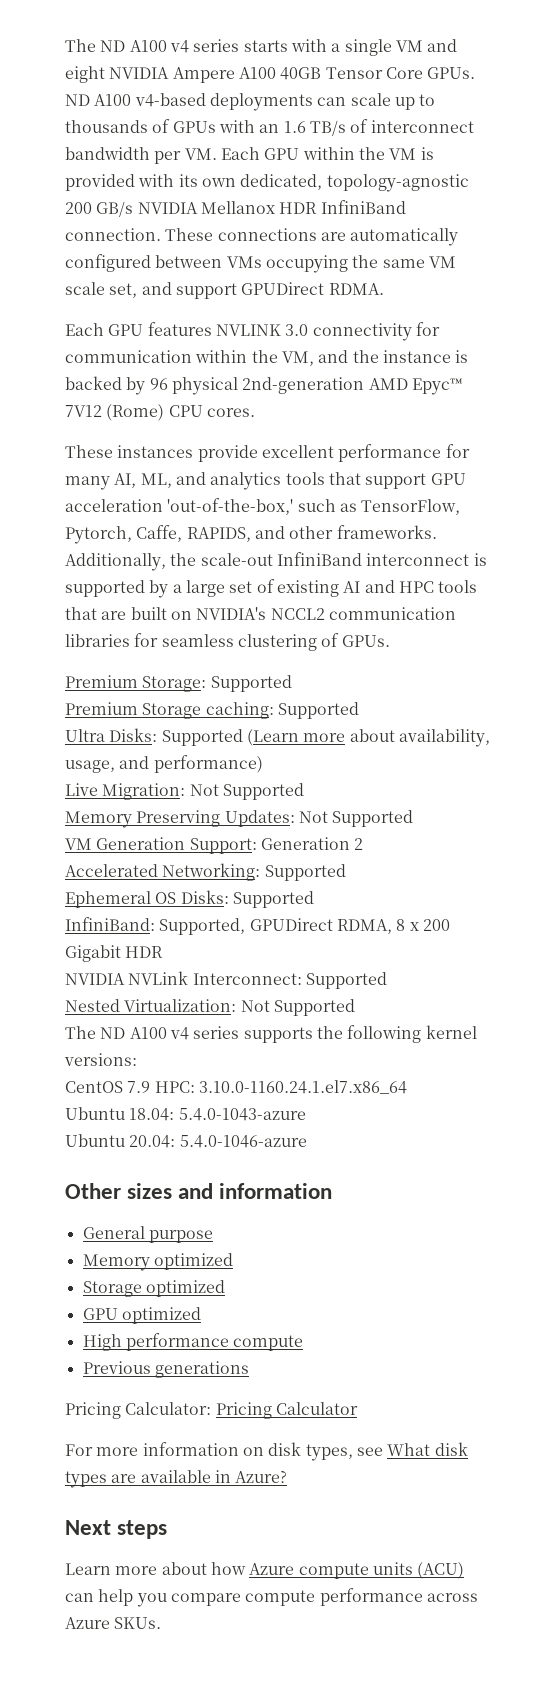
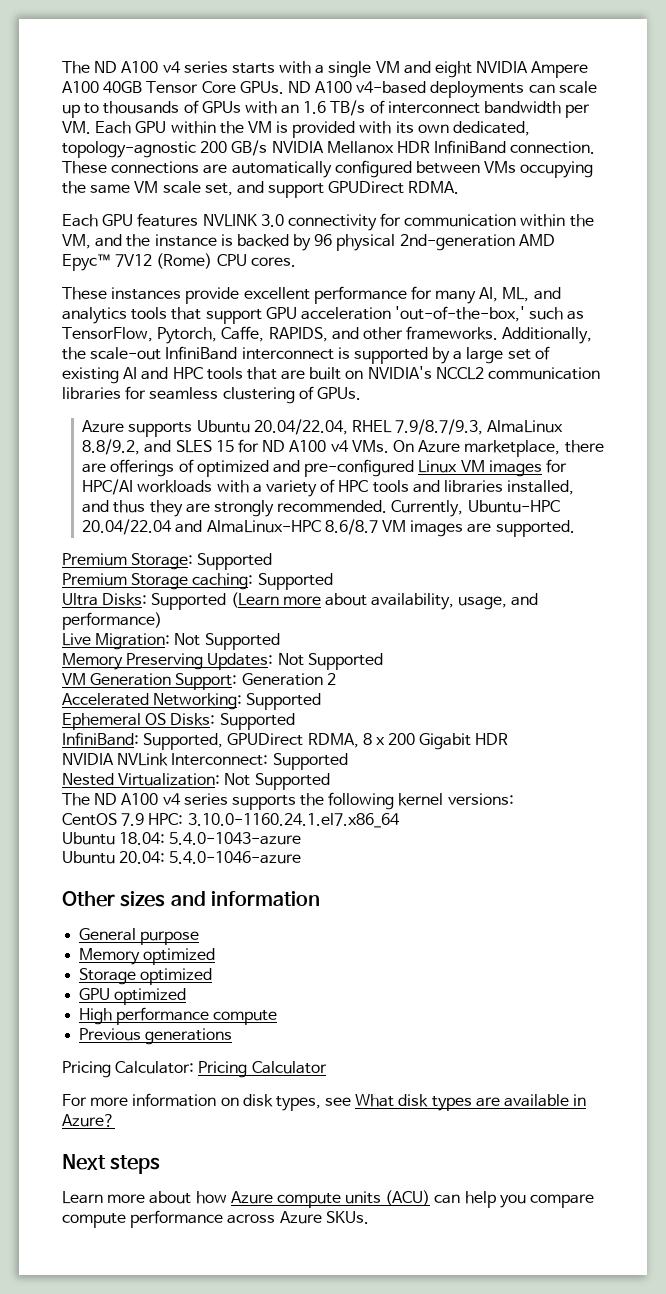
(390, 641) none -> [82,419,564,437] [82,439,604,457] [82,459,567,477] [82,479,575,497] [82,500,560,517] [82,519,575,537] // Azure supports Ubuntu 20.04/22.04, RHEL 7.9/8.7/9.3, AlmaLinux 8.8/9.2, and SLES 15 for ND A100 v4 VMs. On Azure marketplace, there are offerings of optimized and pre-configured Linux VM images for HPC/AI workloads with a variety of HPC tools and libraries installed, and thus they are strongly recommended. Currently, Ubuntu-HPC 20.04/22.04 and AlmaLinux-HPC 8.6/8.7 VM images are supported.

